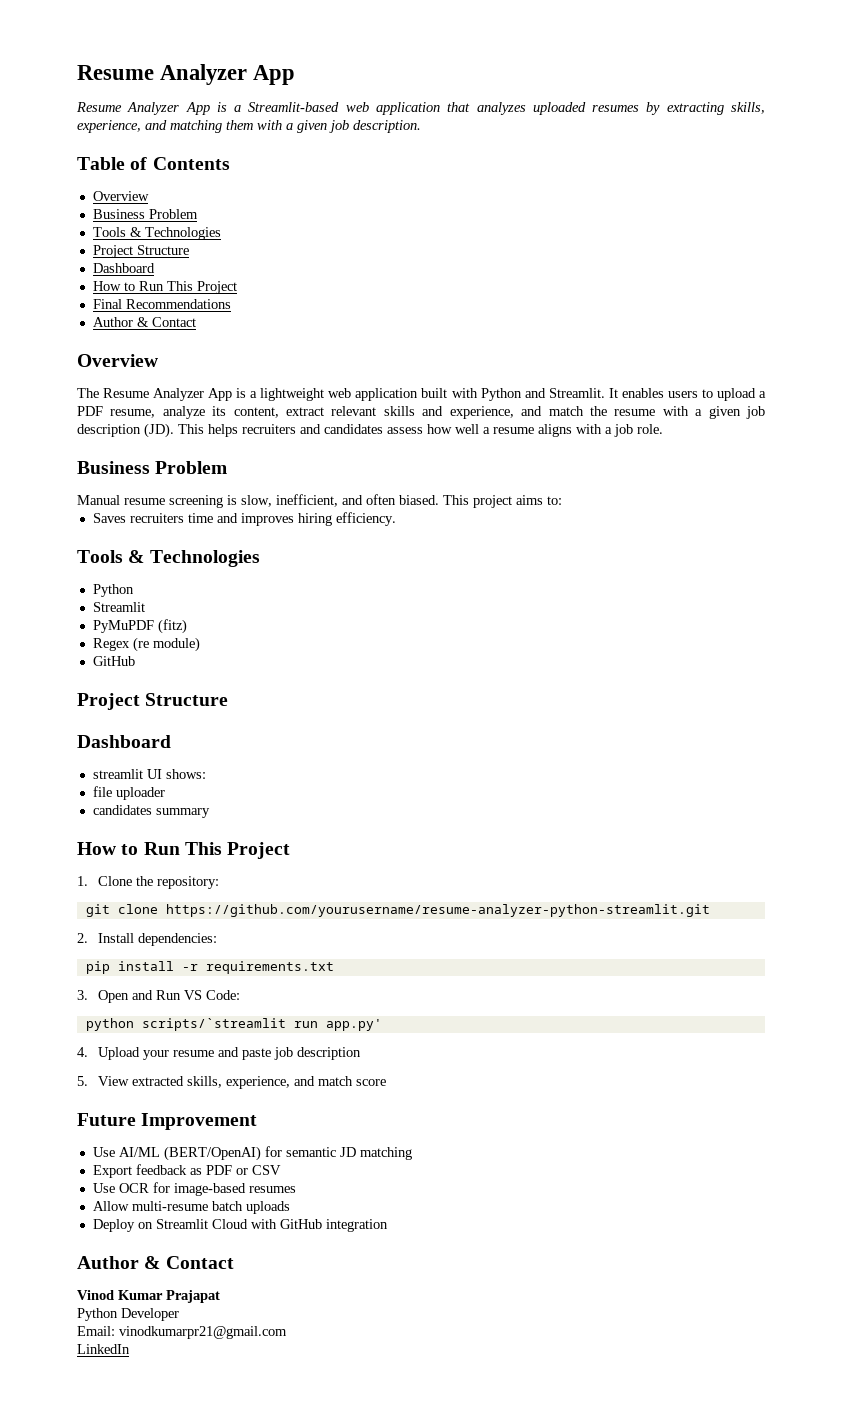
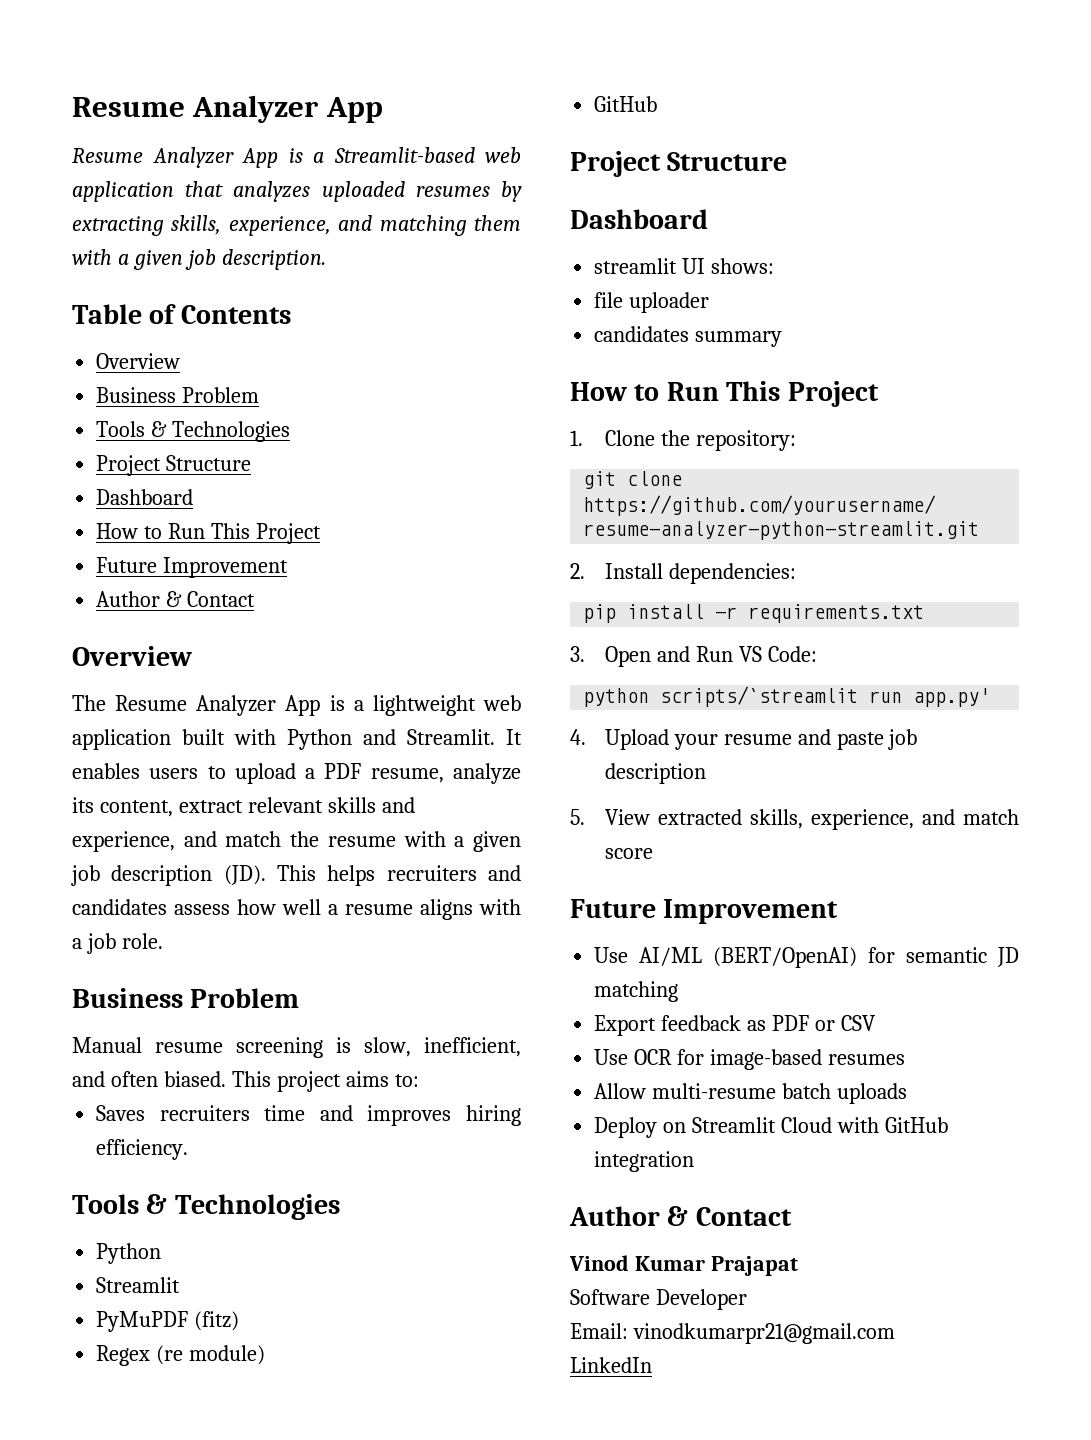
[92,299,231,309] Final Recommendations -> [96,557,289,578] Future Improvement
[77,1308,118,1321] Python -> [570,1289,650,1305] Software

